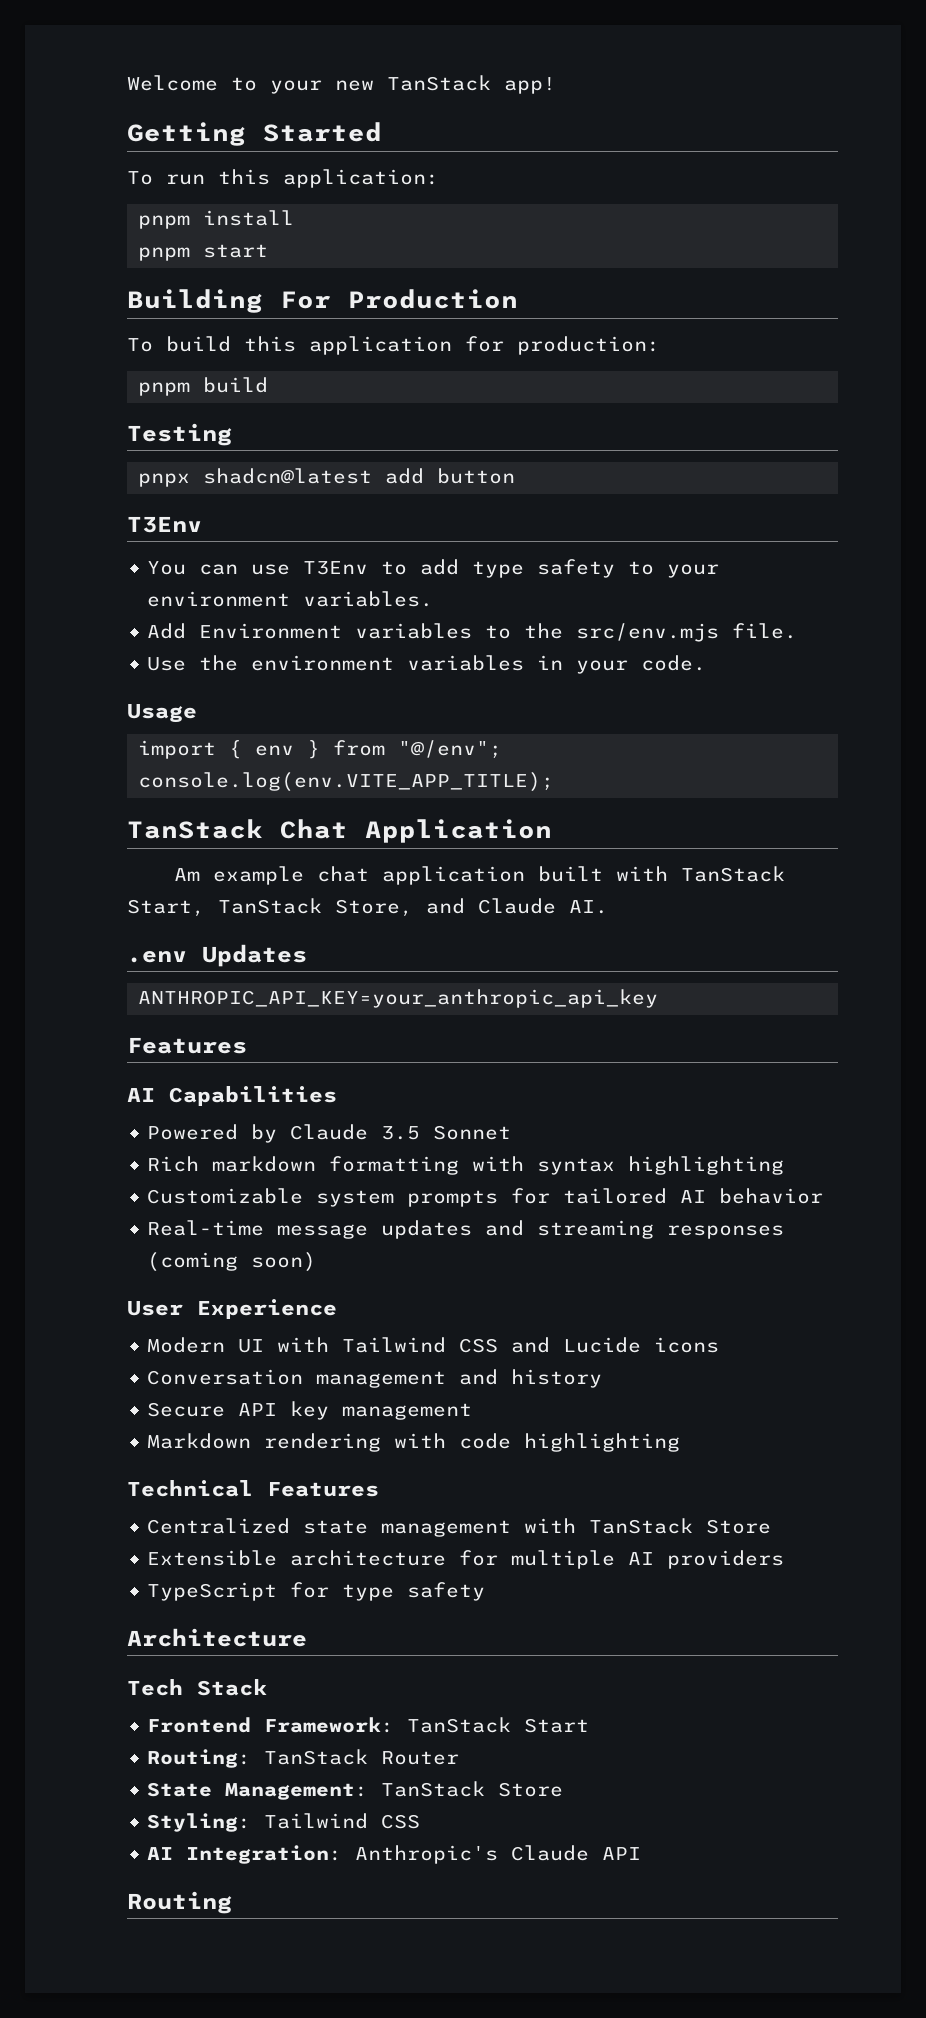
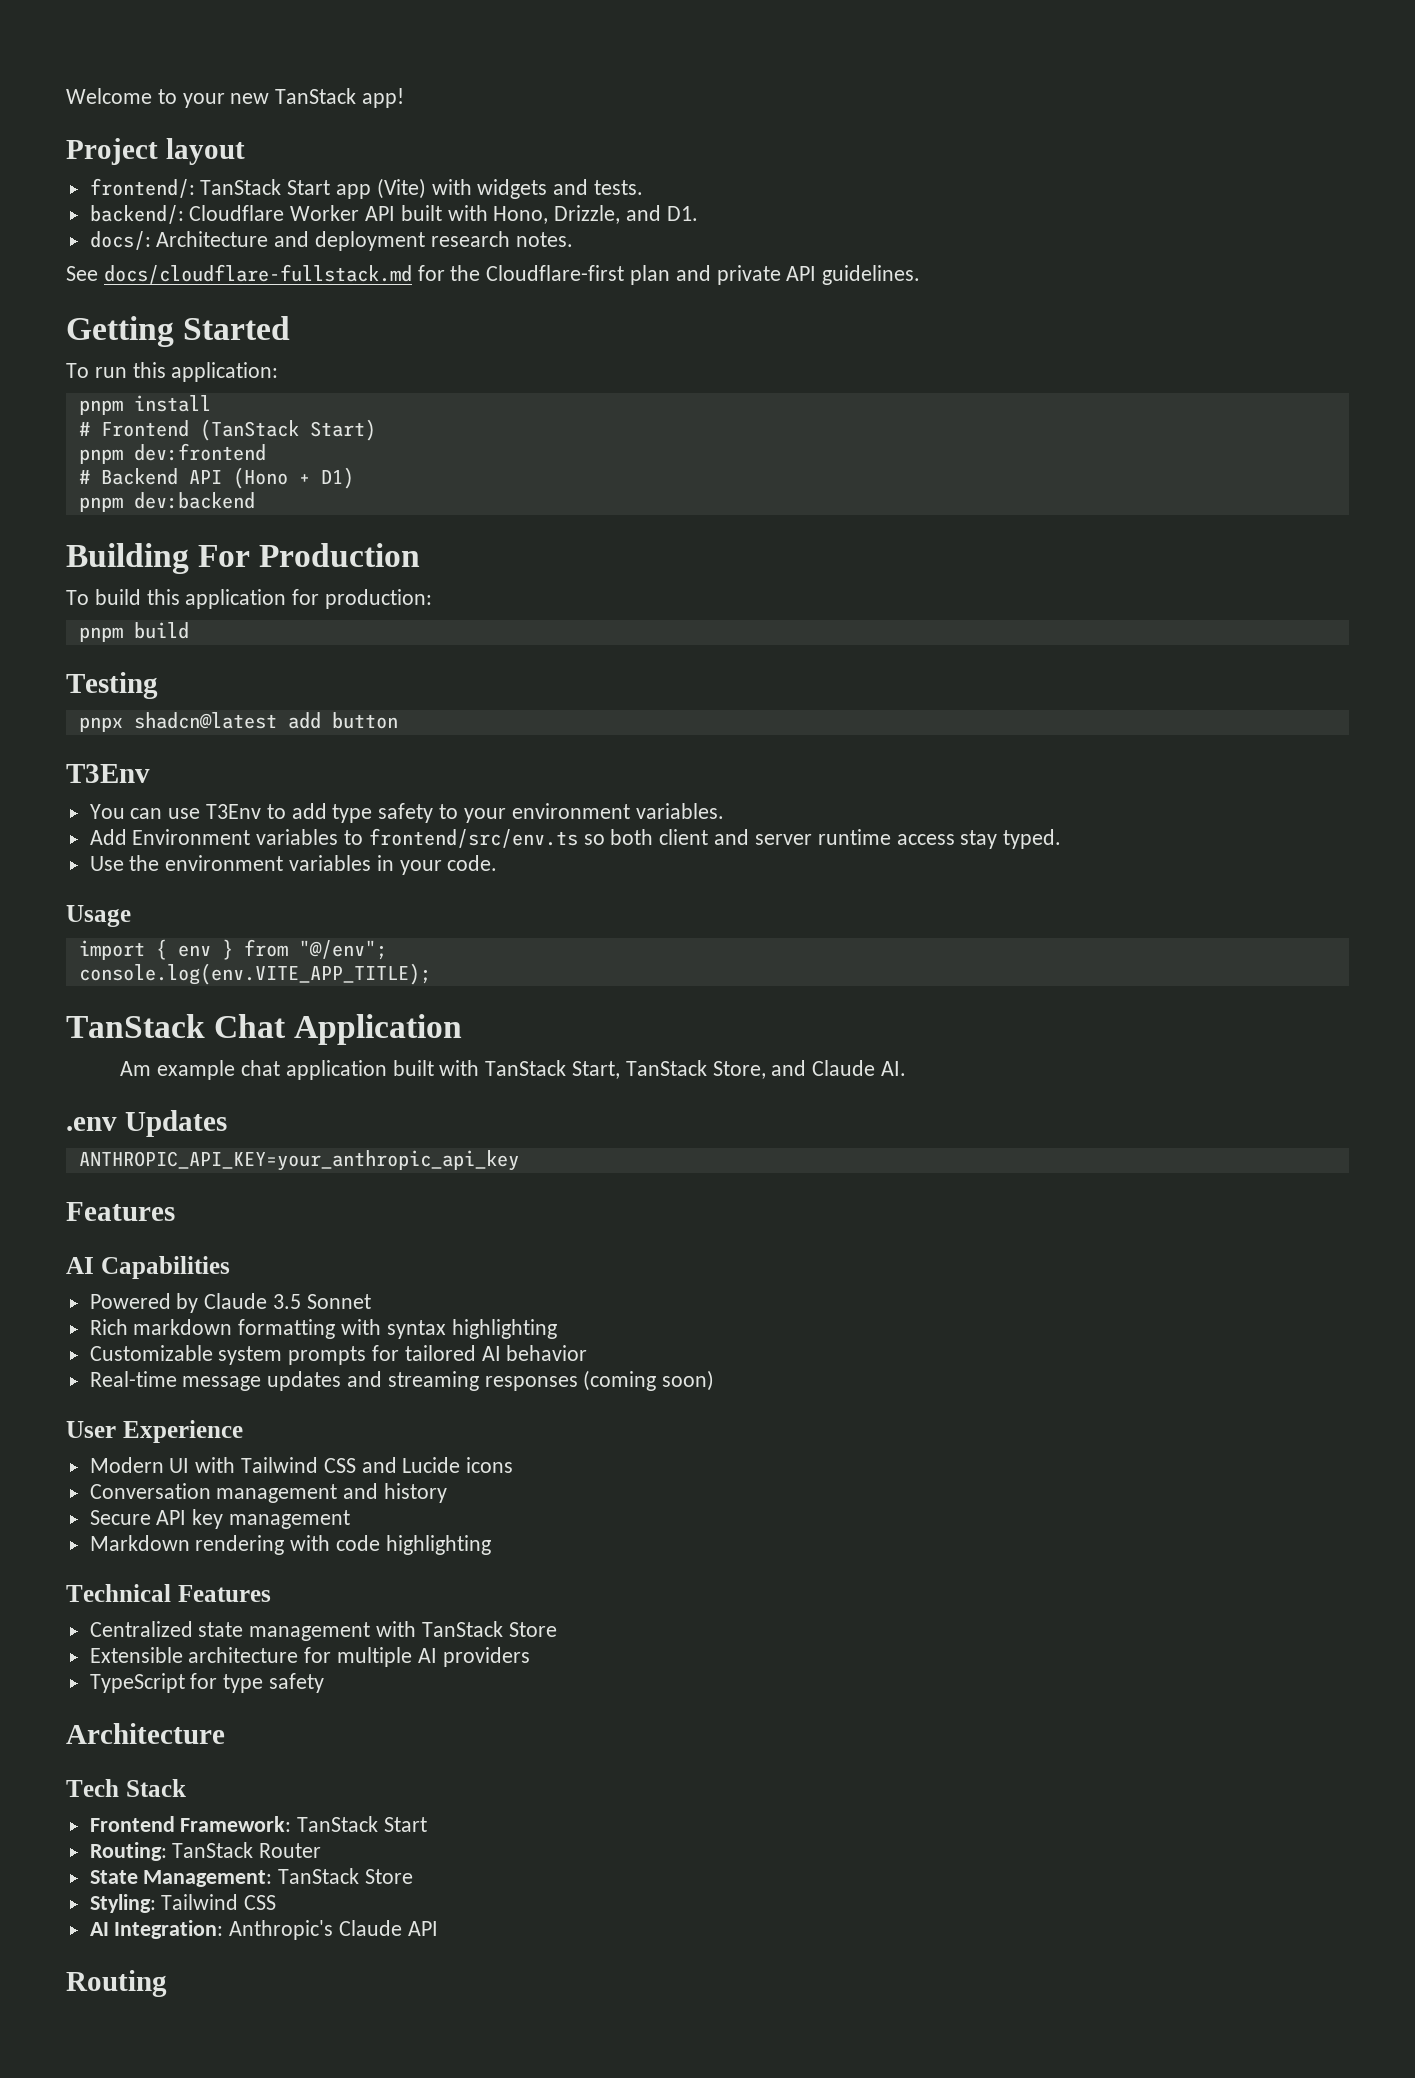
(556, 85) none -> [66,138,245,165] [89,178,644,199] [89,205,698,224] [89,231,573,251] [66,264,921,285] // Project layout // frontend/: TanStack Start app (Vite) with widgets and tests. // backend/: Cloudflare Worker API built with Hono, Drizzle, and D1. // docs/: Architecture and deployment research notes. // See docs/cloudflare-fullstack.md for the Cloudflare-first plan and private API guidelines.
[138,244,269,261] pnpm start -> [78,419,376,441] [78,443,266,464] [78,467,354,489] [78,492,255,512] # Frontend (TanStack Start) // pnpm dev:frontend // # Backend API (Hono + D1) // pnpm dev:backend
[524,623,798,642] the src/env.mjs file. -> [368,828,1062,849] frontend/src/env.ts so both client and server runtime access stay typed.

